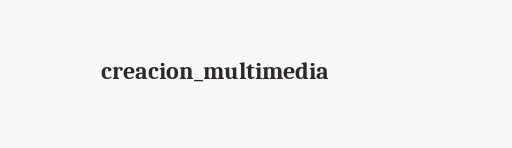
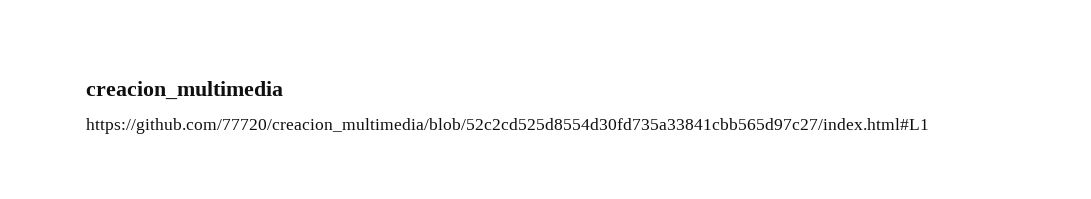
(329, 72) none -> [86,118,929,134] // https://github.com/77720/creacion_multimedia/blob/52c2cd525d8554d30fd735a33841cbb565d97c27/index.html#L1

